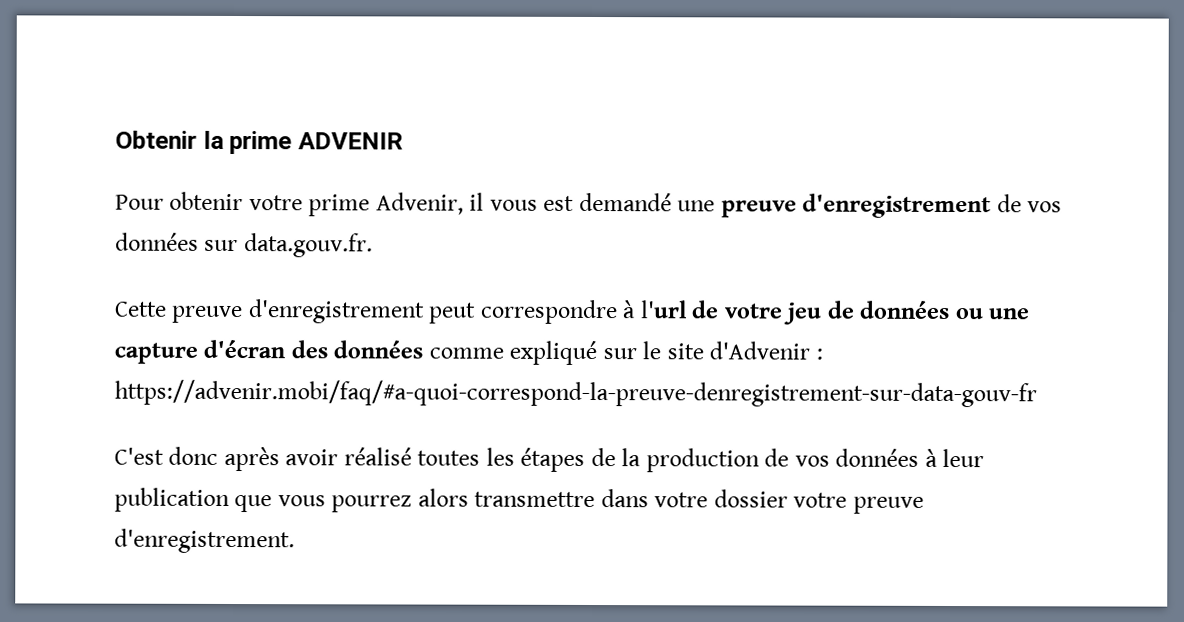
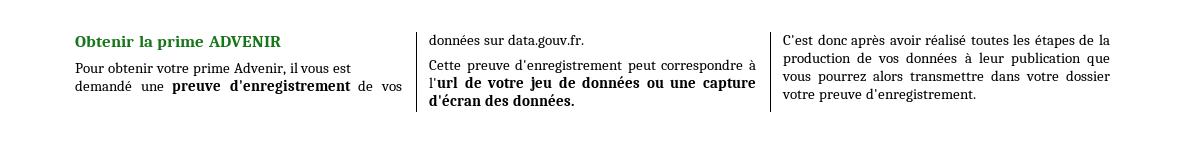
[333,340,823,366] [114,379,1037,408] données comme expliqué sur le site d'Advenir : https://advenir.mobi/faq/#a-quoi-correspond-la-preuve-denregistrement-sur-data-gouv-fr -> [512,94,574,106] données.

